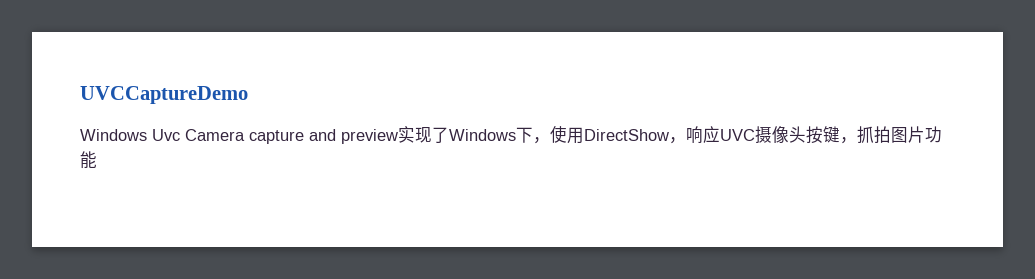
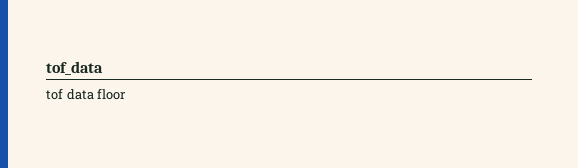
[80,86,248,104] [80,126,942,144] [80,151,97,169] UVCCaptureDemo // Windows Uvc Camera capture and preview实现了Windows下，使用DirectShow，响应UVC摄像头按键，抓拍图片功能 -> [46,61,103,75] [46,88,127,100] tof_data // tof data floor

